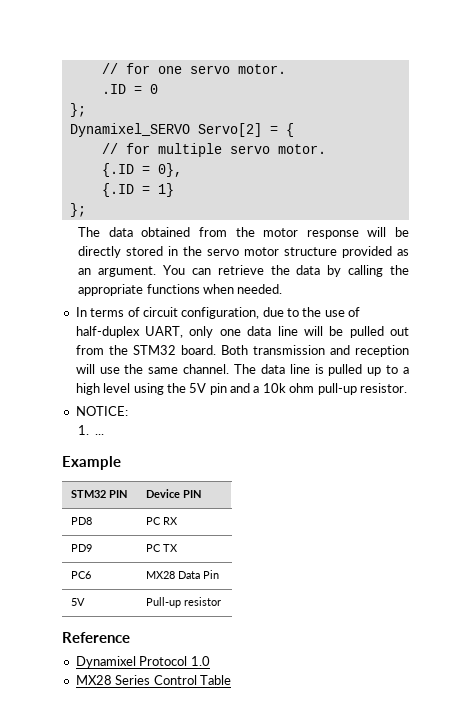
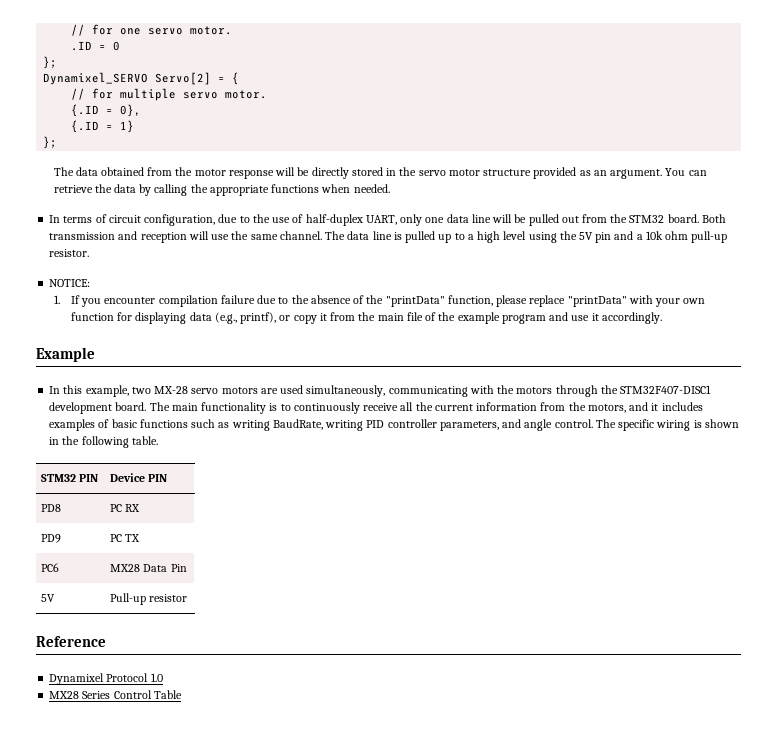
[95,434,105,435] [62,456,121,470] ... // Example -> [70,295,706,307] [70,312,662,324] [36,347,95,362] [49,385,712,397] [49,402,703,414] [49,419,739,431] [49,436,158,448] If you encounter compilation failure due to the absence of the "printData" function, please replace "printData" with your own function for displaying data (e.g., printf), or copy it from the main file of the example program and use it accordingly. // Example // In this example, two MX-28 servo motors are used simultaneously, communicating with the motors through the STM32F407-DISC1 development board. The main functionality is to continuously receive all the current information from the motors, and it includes examples of basic functions such as writing BaudRate, writing PID controller parameters, and angle control. The specific wiring is shown in the following table.

